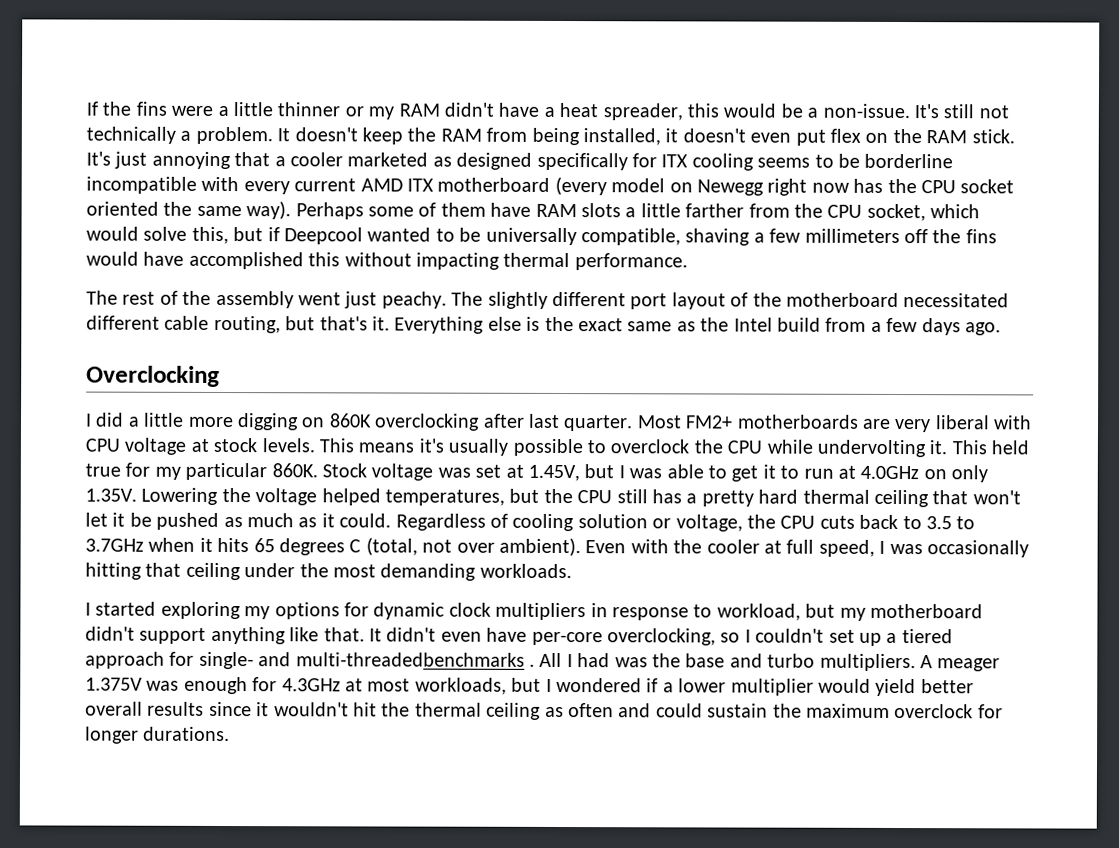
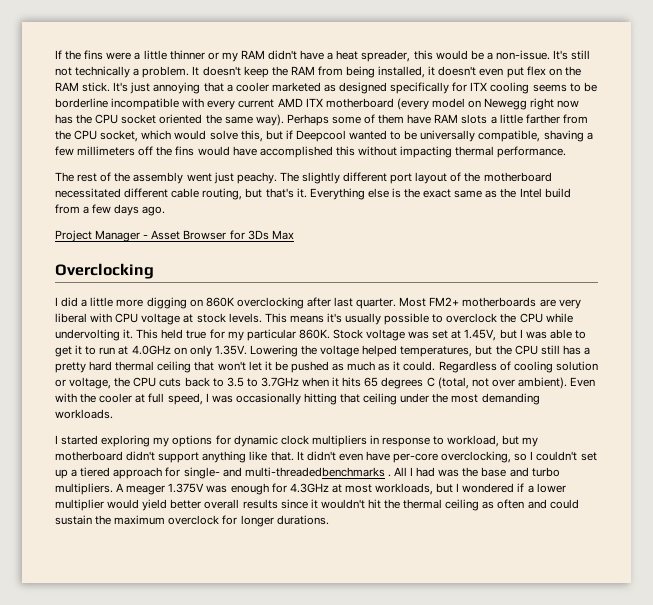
(1001, 329) none -> [55,230,294,242] // Project Manager - Asset Browser for 3Ds Max

